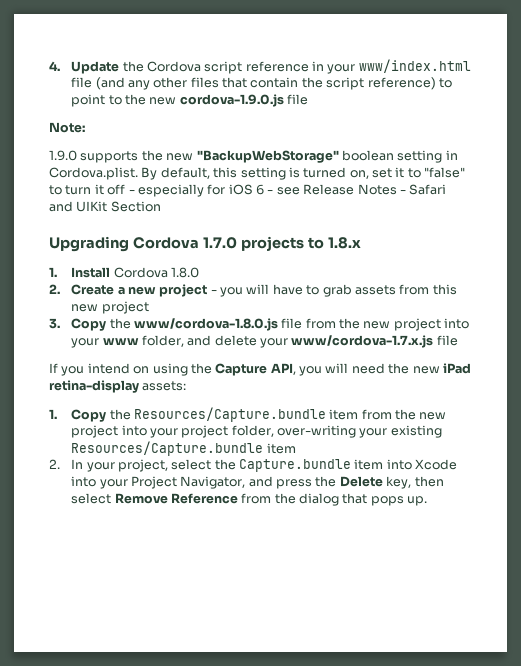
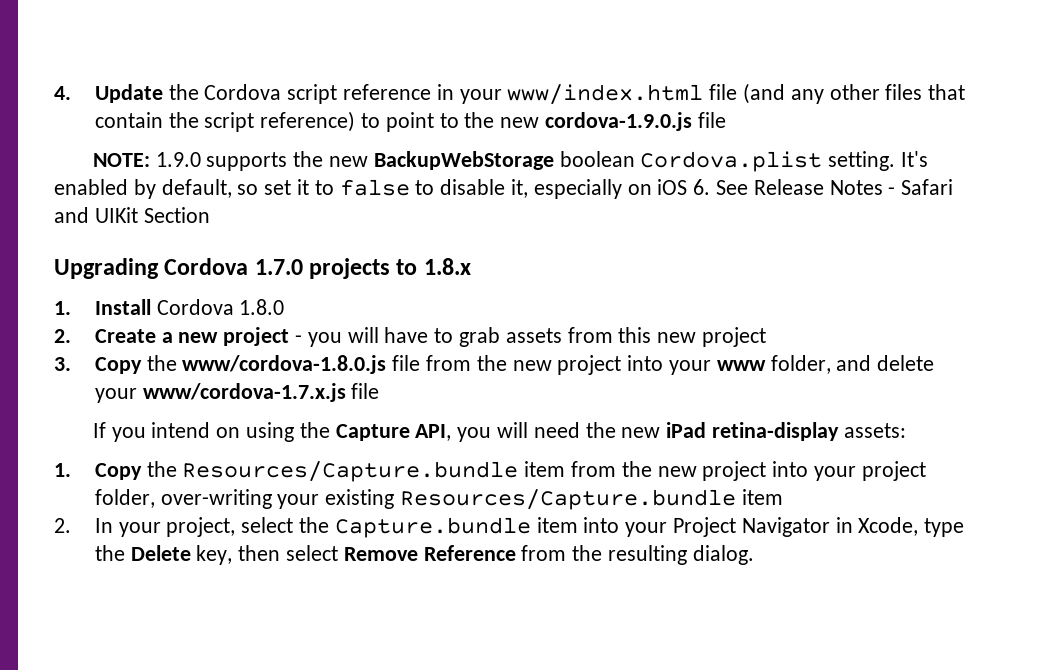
[49,122,85,133] Note: // -> [92,153,150,167] NOTE:
[196,150,458,163] [49,167,466,180] [49,184,300,197] "BackupWebStorage" boolean setting in Cordova.plist. By default, this setting is turned on, set it to "false" to turn it off - especially for iOS 6 - see -> [373,151,929,172] [54,179,749,199] BackupWebStorage boolean Cordova.plist setting. It's enabled by default, so set it to false to disable it, especially on iOS 6. See
[415,459,458,470] [71,476,312,489] Xcode into your Project Navigator, and press -> [625,517,965,537] your Project Navigator in Xcode, type
[298,493,428,506] dialog that pops up. -> [608,545,754,565] resulting dialog.

